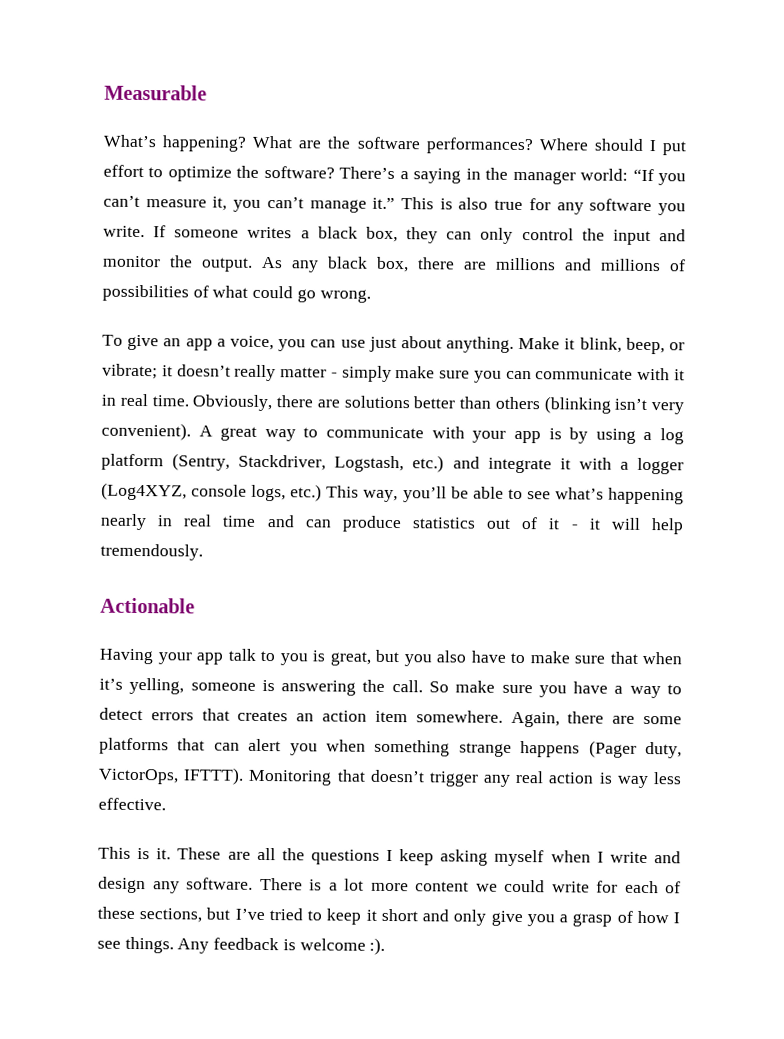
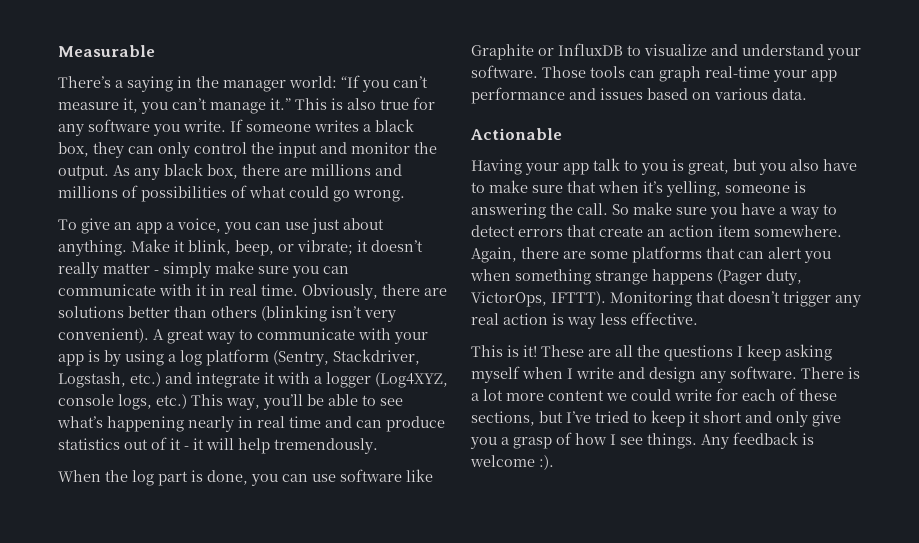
[103,134,687,156] [103,164,335,182] What’s happening? What are the software performances? Where should I put effort to optimize the software? -> (155, 51) none
(203, 552) none -> [58,469,433,486] [471,43,861,60] [471,65,837,82] [471,87,807,104] // When the log part is done, you can use software like Graphite or InfluxDB to visualize and understand your software. Those tools can graph real-time your app performance and issues based on various data.
[237,710,289,722] creates -> [599,226,643,237] create
[156,848,172,860] it. -> [523,345,537,357] it!

